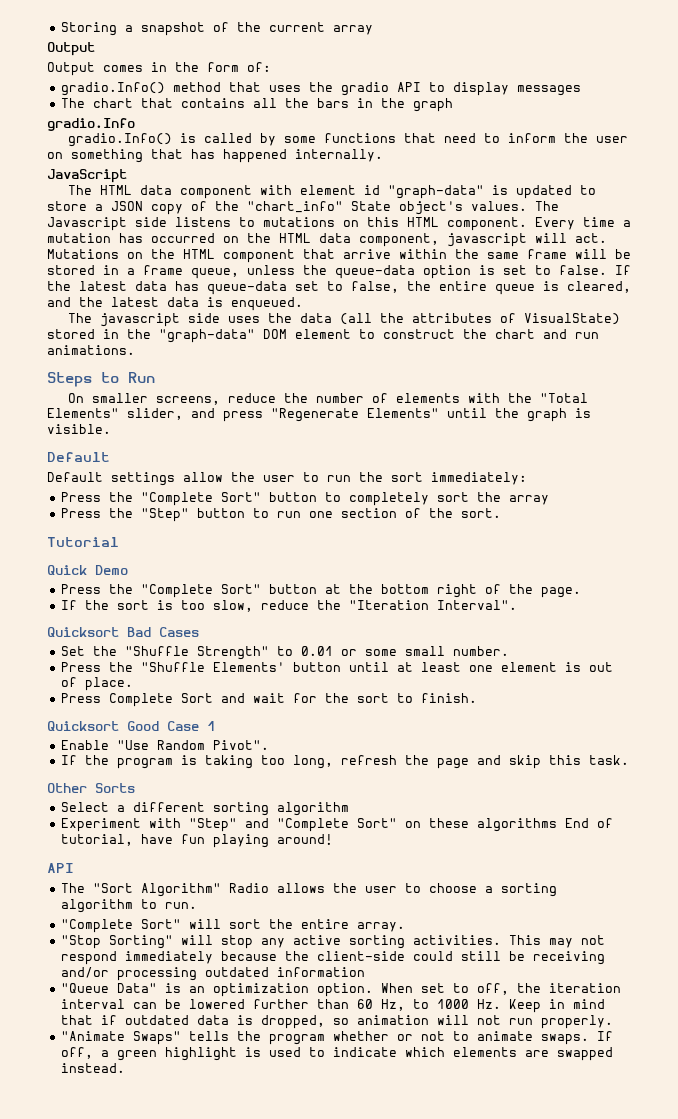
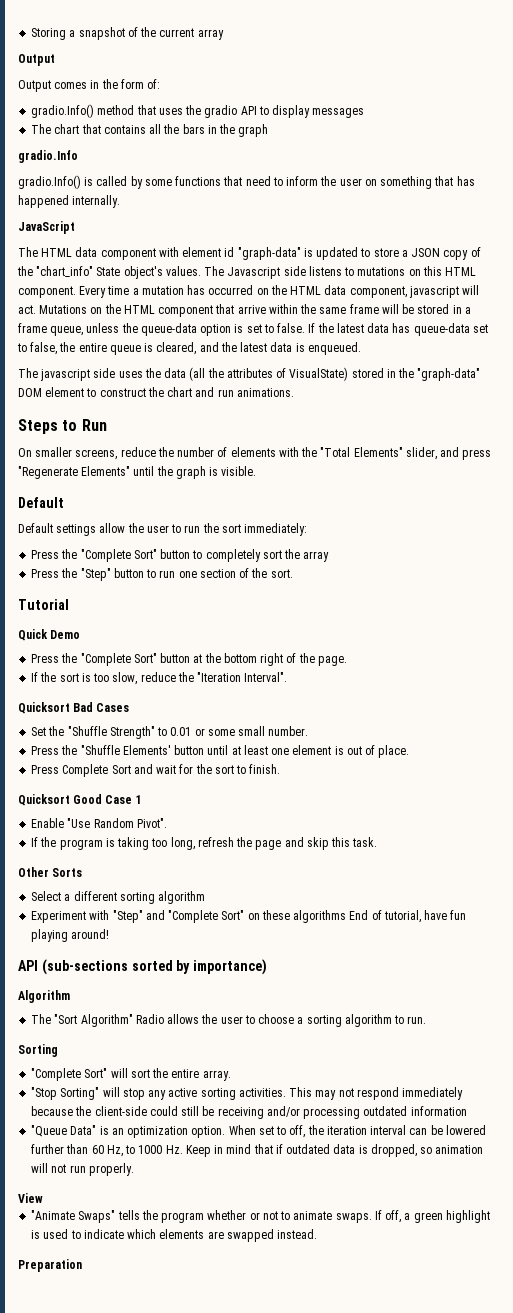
(74, 868) none -> [41,959,268,975] [18,990,70,1003] (sub-sections sorted by importance) // Algorithm
(197, 905) none -> [18,1044,58,1057] // Sorting
(613, 1022) none -> [18,1193,43,1203] // View
(125, 1068) none -> [18,1259,82,1272] // Preparation

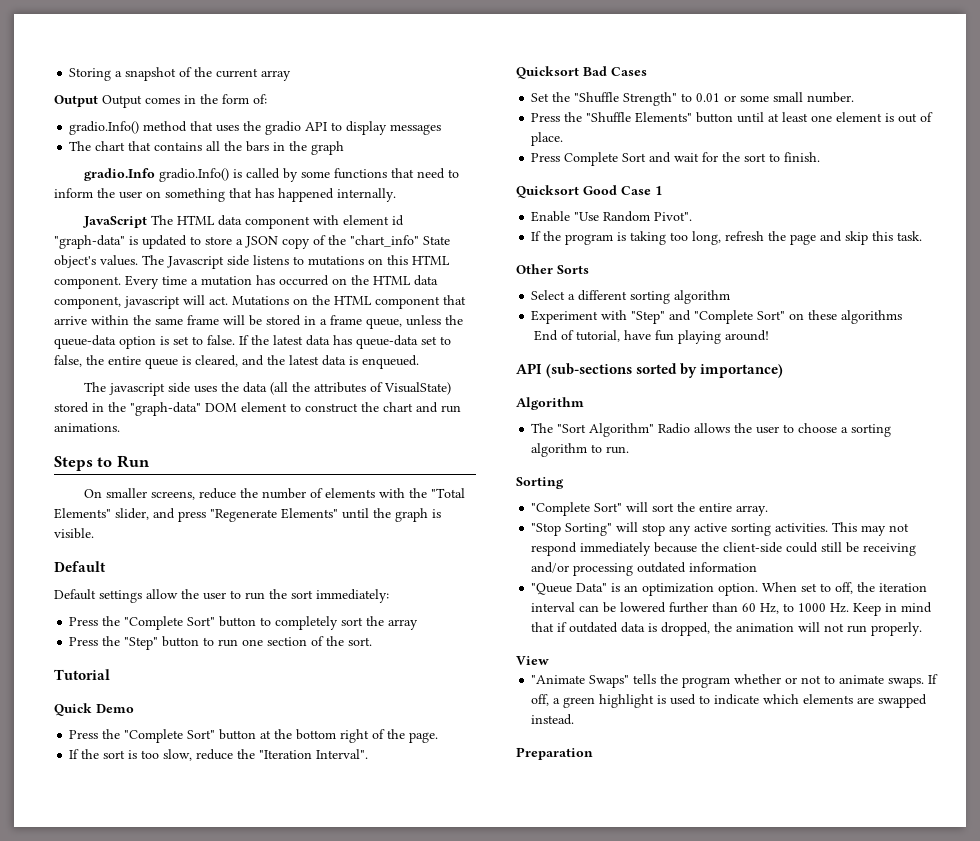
(55, 60) // -> (98, 101) none
(78, 156) // -> (155, 174) none
(75, 227) // -> (147, 222) none
[122,745,171,755] Elements' -> [635,112,693,123] Elements"
(347, 916) none -> (903, 317) //
[420,1147,433,1154] so -> [714,622,733,632] the

